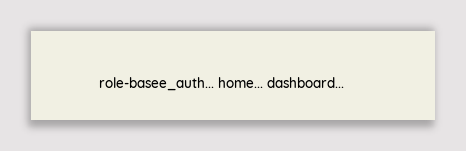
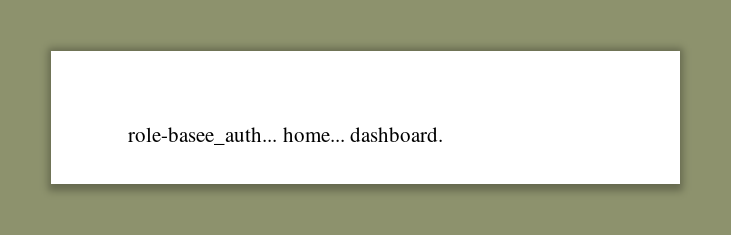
[267,77,344,88] dashboard... -> [350,127,444,142] dashboard.

